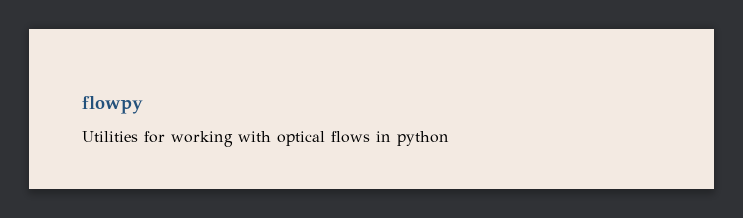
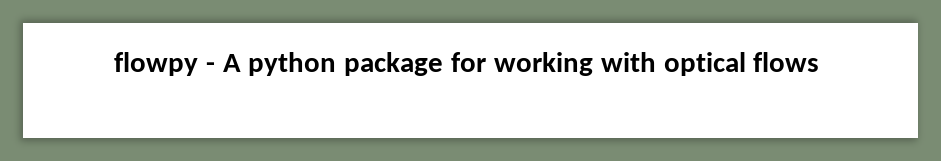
[82,131,138,142] // Utilities -> [205,52,444,76] - A python package
[376,131,449,146] in python -> (820, 62) none

